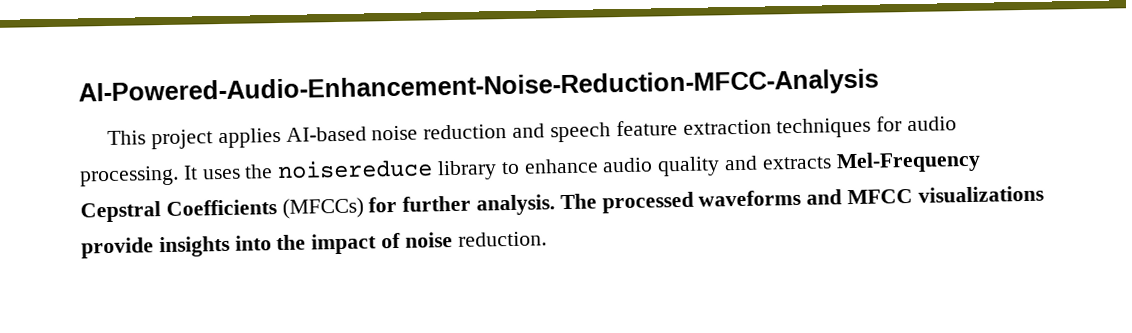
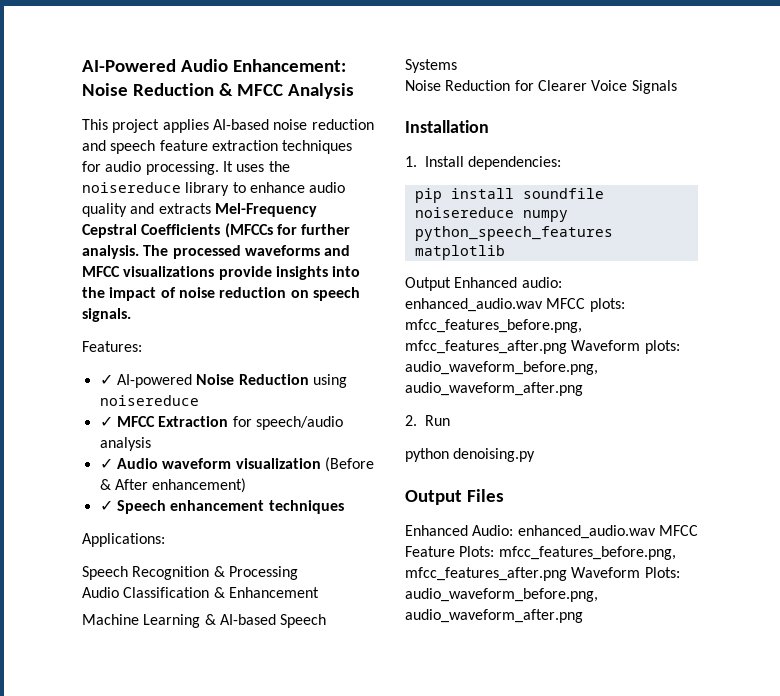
[78,68,879,107] AI-Powered-Audio-Enhancement-Noise-Reduction-MFCC-Analysis -> [82,59,346,72] [82,83,354,99] AI-Powered Audio Enhancement: Noise Reduction & MFCC Analysis
[281,197,364,219] (MFCCs) -> [224,223,273,238] (MFCCs
[457,231,547,247] reduction. -> [219,287,360,301] [82,308,131,322] [82,341,142,352] [99,374,347,388] [99,395,199,406] [99,416,343,430] [99,437,151,451] [99,457,374,472] [99,478,247,493] [99,500,344,514] [82,533,165,547] [82,566,298,580] [82,587,319,598] [82,614,327,628] [405,59,457,73] [405,80,677,94] [405,120,489,133] [405,156,562,170] [414,188,604,203] [414,207,568,222] [414,226,613,241] [414,245,505,260] [405,277,562,291] [405,298,625,312] [405,319,582,333] [405,340,680,354] [405,361,598,375] [405,382,583,396] [405,415,450,426] [405,448,536,462] [405,489,504,505] [405,525,698,539] [405,546,676,560] [405,567,680,581] [405,588,598,602] [405,609,583,623] reduction on speech signals. // Features: // ✓ AI-powered Noise Reduction using noisereduce // ✓ MFCC Extraction for speech/audio analysis // ✓ Audio waveform visualization (Before & After enhancement) // ✓ Speech enhancement techniques // Applications: // Speech Recognition & Processing // Audio Classification & Enhancement // Machine Learning & AI-based Speech Systems // Noise Reduction for Clearer Voice Signals // Installation // 1. Install dependencies: // pip install soundfile noisereduce numpy python_speech_features matplotlib // Output Enhanced audio: enhanced_audio.wav MFCC plots: mfcc_features_before.png, mfcc_features_after.png Waveform plots: audio_waveform_before.png, audio_waveform_after.png // 2. Run // python denoising.py // Output Files // Enhanced Audio: enhanced_audio.wav MFCC Feature Plots: mfcc_features_before.png, mfcc_features_after.png Waveform Plots: audio_waveform_before.png, audio_waveform_after.png

